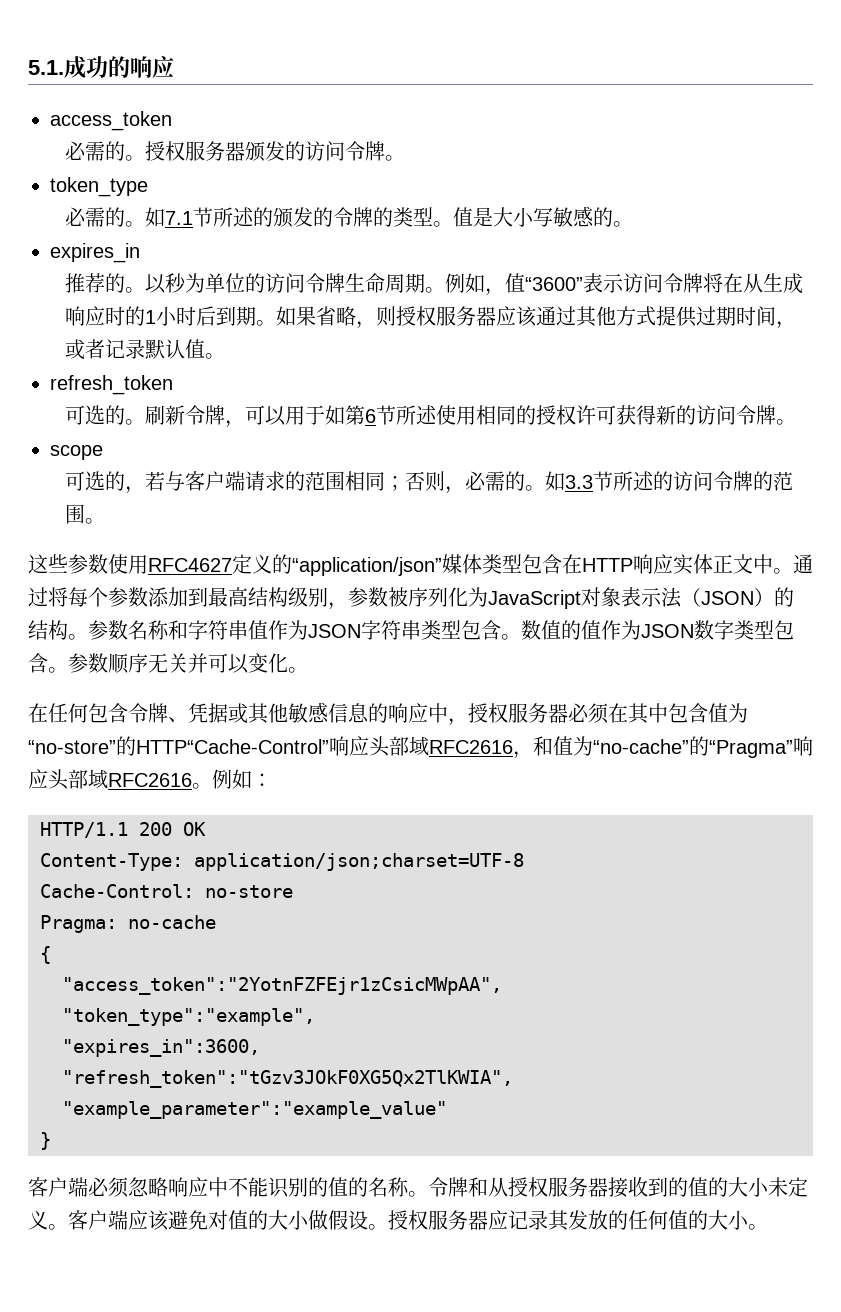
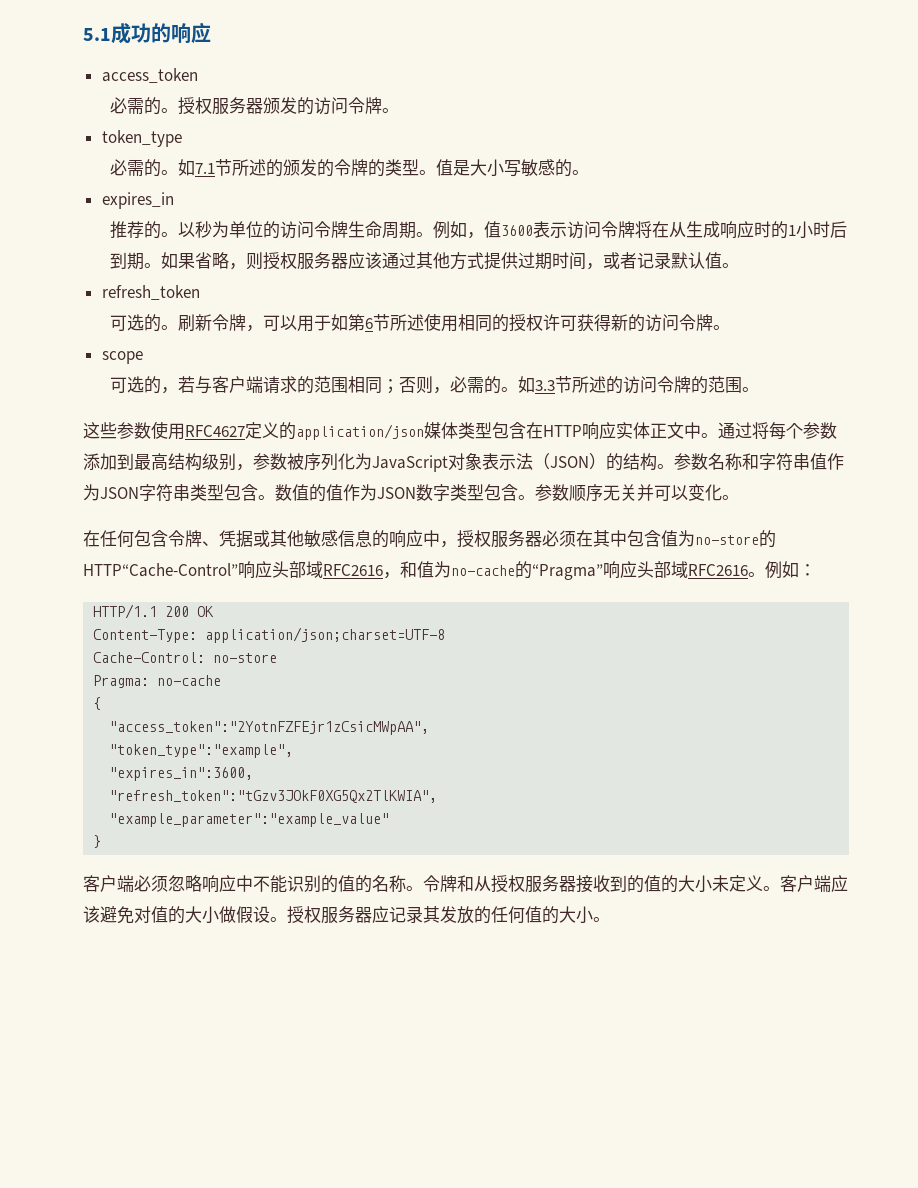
[28,60,64,75] 5.1. -> [83,28,111,41] 5.1
[524,277,583,291] “3600” -> [501,225,534,236] 3600
[292,557,442,576] “application/json” -> [296,424,424,440] application/json
[28,740,116,754] “no-store” -> [695,535,759,545] no-store
[593,739,689,754] “no-cache” -> [451,565,515,576] no-cache

